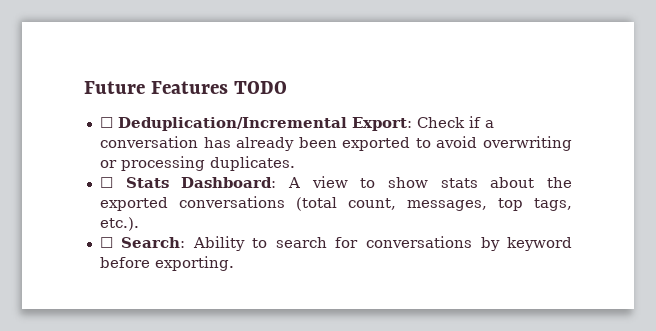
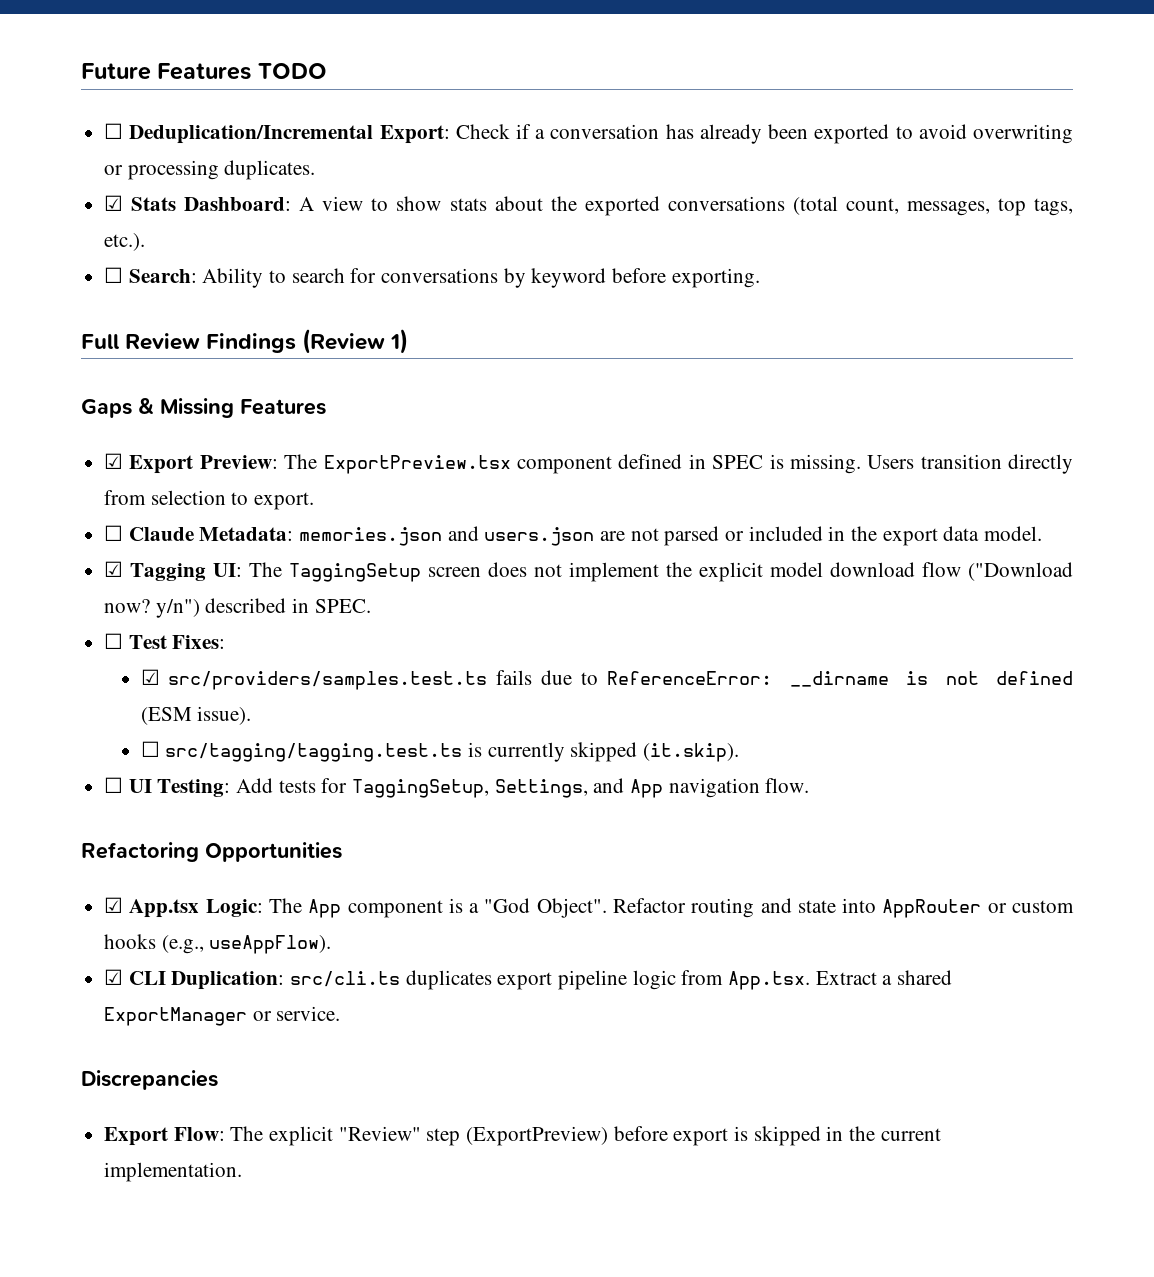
[99,177,113,188] ☐ -> [104,195,124,211] ☑
(234, 263) none -> [81,329,409,354] [81,398,326,418] [104,453,1073,474] [104,490,315,510] [104,525,1043,546] [104,561,1073,582] [104,598,371,618] [104,633,226,649] [140,669,1074,690] [140,706,252,725] [140,741,739,762] [104,777,810,798] [81,842,342,862] [104,897,1074,918] [104,934,332,954] [104,969,953,990] [104,1006,341,1026] [81,1070,218,1090] [104,1126,941,1146] [104,1162,243,1182] // Full Review Findings (Review 1) // Gaps & Missing Features // ☑ Export Preview: The ExportPreview.tsx component defined in SPEC is missing. Users transition directly from selection to export. // ☐ Claude Metadata: memories.json and users.json are not parsed or included in the export data model. // ☑ Tagging UI: The TaggingSetup screen does not implement the explicit model download flow ("Download now? y/n") described in SPEC. // ☐ Test Fixes: // ☑ src/providers/samples.test.ts fails due to ReferenceError: __dirname is not defined (ESM issue). // ☐ src/tagging/tagging.test.ts is currently skipped (it.skip). // ☐ UI Testing: Add tests for TaggingSetup, Settings, and App navigation flow. // Refactoring Opportunities // ☑ App.tsx Logic: The App component is a "God Object". Refactor routing and state into AppRouter or custom hooks (e.g., useAppFlow). // ☑ CLI Duplication: src/cli.ts duplicates export pipeline logic from App.tsx. Extract a shared ExportManager or service. // Discrepancies // Export Flow: The explicit "Review" step (ExportPreview) before export is skipped in the current implementation.

